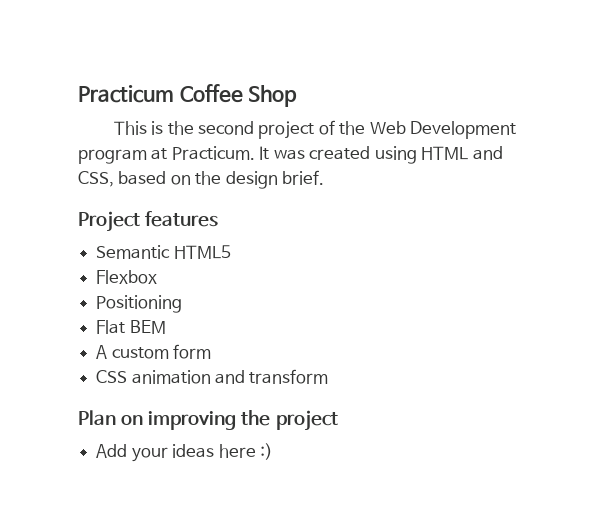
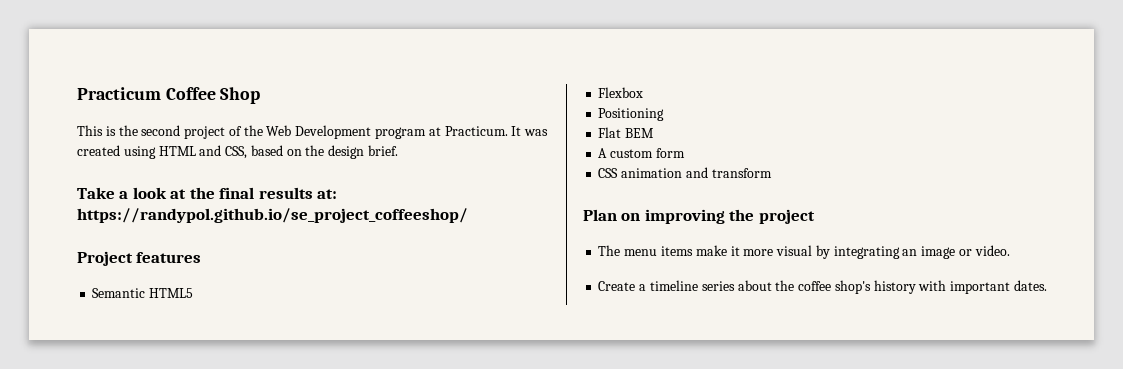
(325, 177) none -> [77,187,338,199] [77,208,468,223] // Take a look at the final results at: https://randypol.github.io/se_project_coffeeshop/
[96,443,273,462] Add your ideas here :) -> [598,245,1010,259] [598,280,1047,294] The menu items make it more visual by integrating an image or video. // Create a timeline series about the coffee shop's history with important dates.

